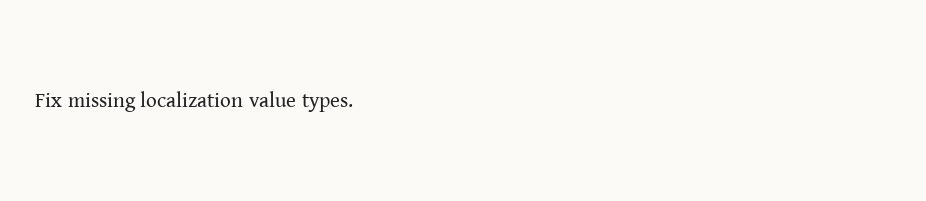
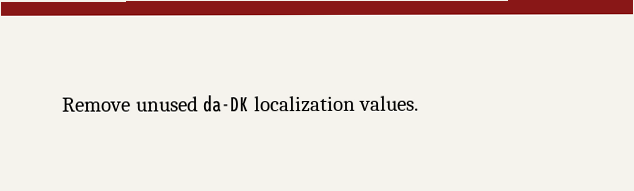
[35,91,353,112] Fix missing localization value types. -> [62,95,420,113] Remove unused da-DK localization values.

